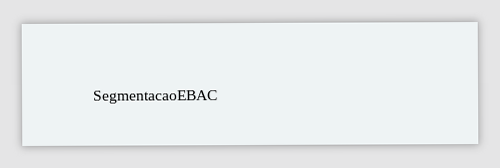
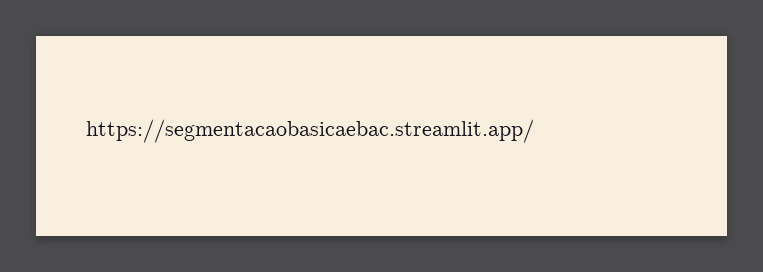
[93,90,218,104] SegmentacaoEBAC -> [86,119,534,143] https://segmentacaobasicaebac.streamlit.app/

